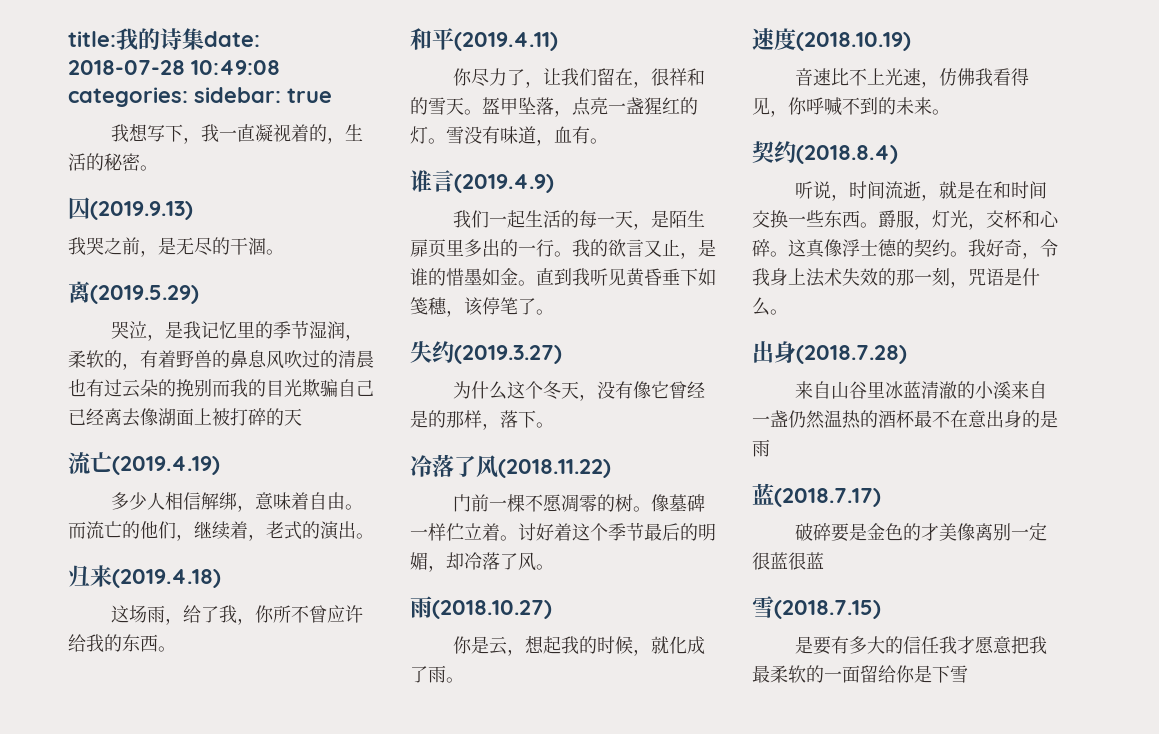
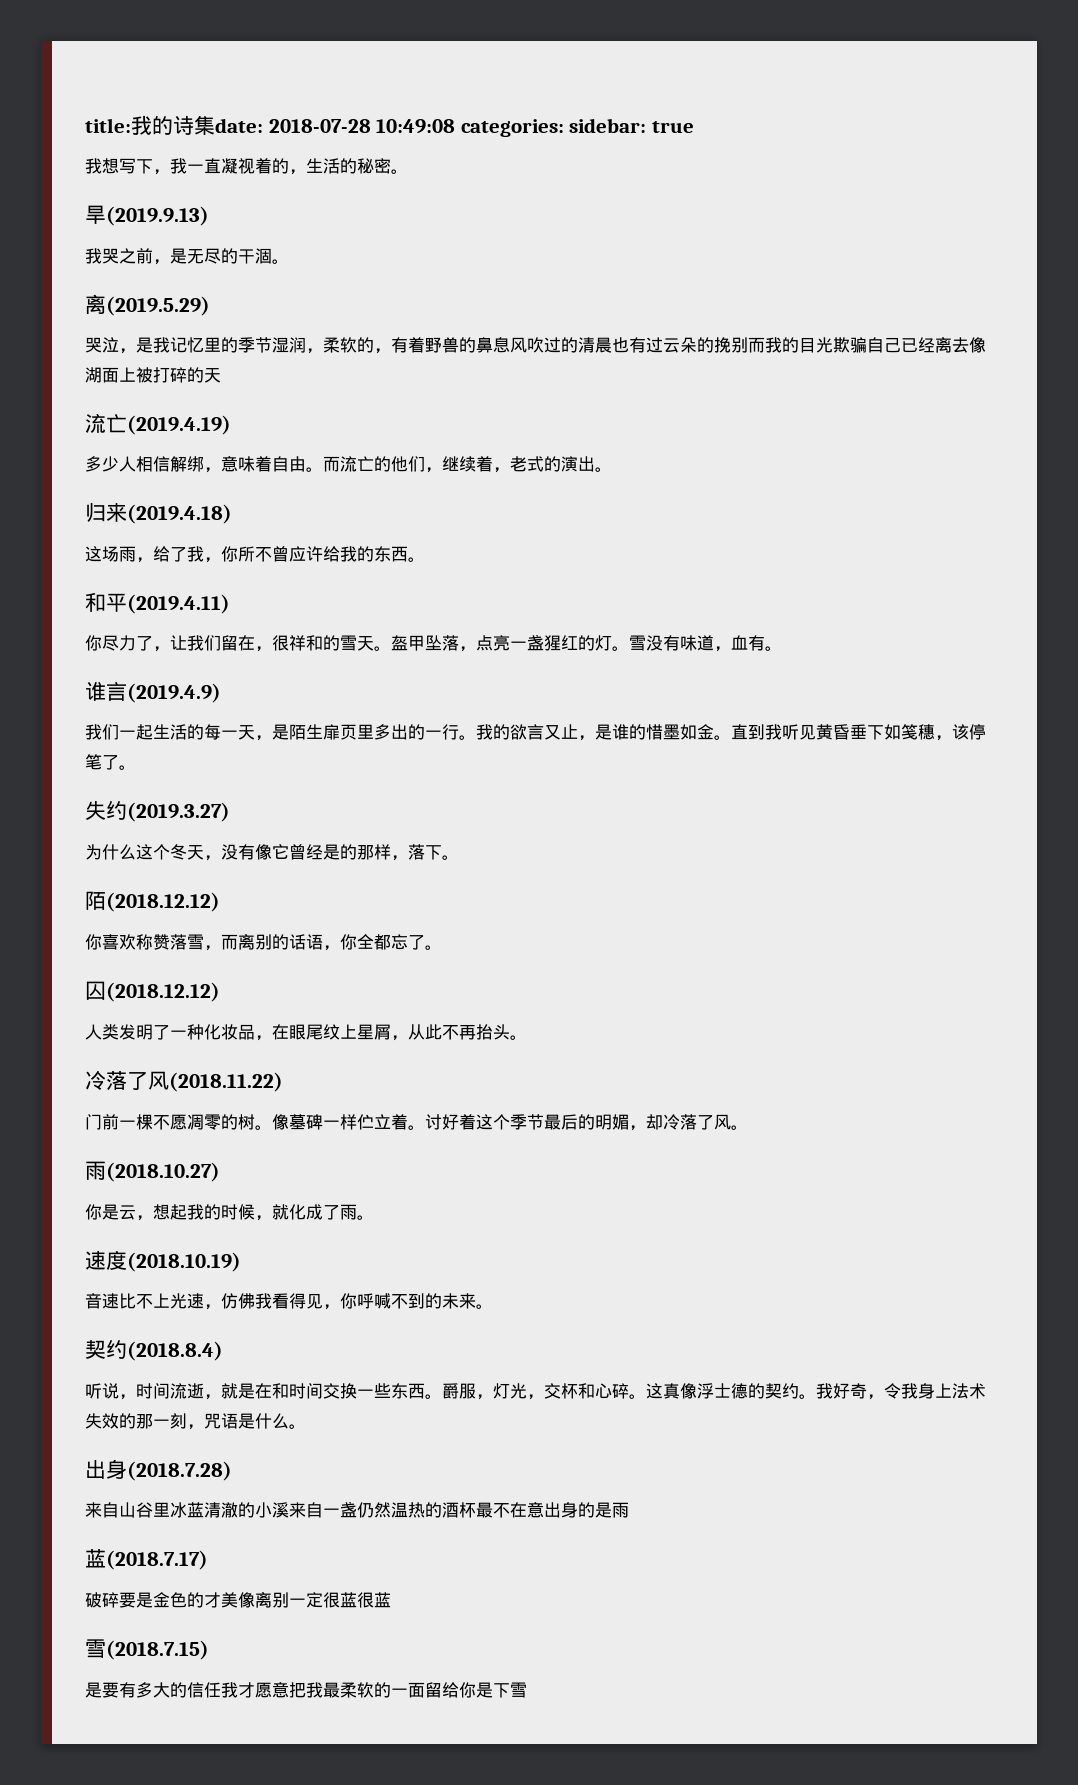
[68,197,90,219] 囚 -> [85,205,106,224] 旱
(554, 425) none -> [85,891,220,912] [85,934,442,951] [85,981,220,1002] [85,1024,527,1041] // 陌(2018.12.12) // 你喜欢称赞落雪，而离别的话语，你全都忘了。 // 囚(2018.12.12) // 人类发明了一种化妆品，在眼尾纹上星屑，从此不再抬头。

